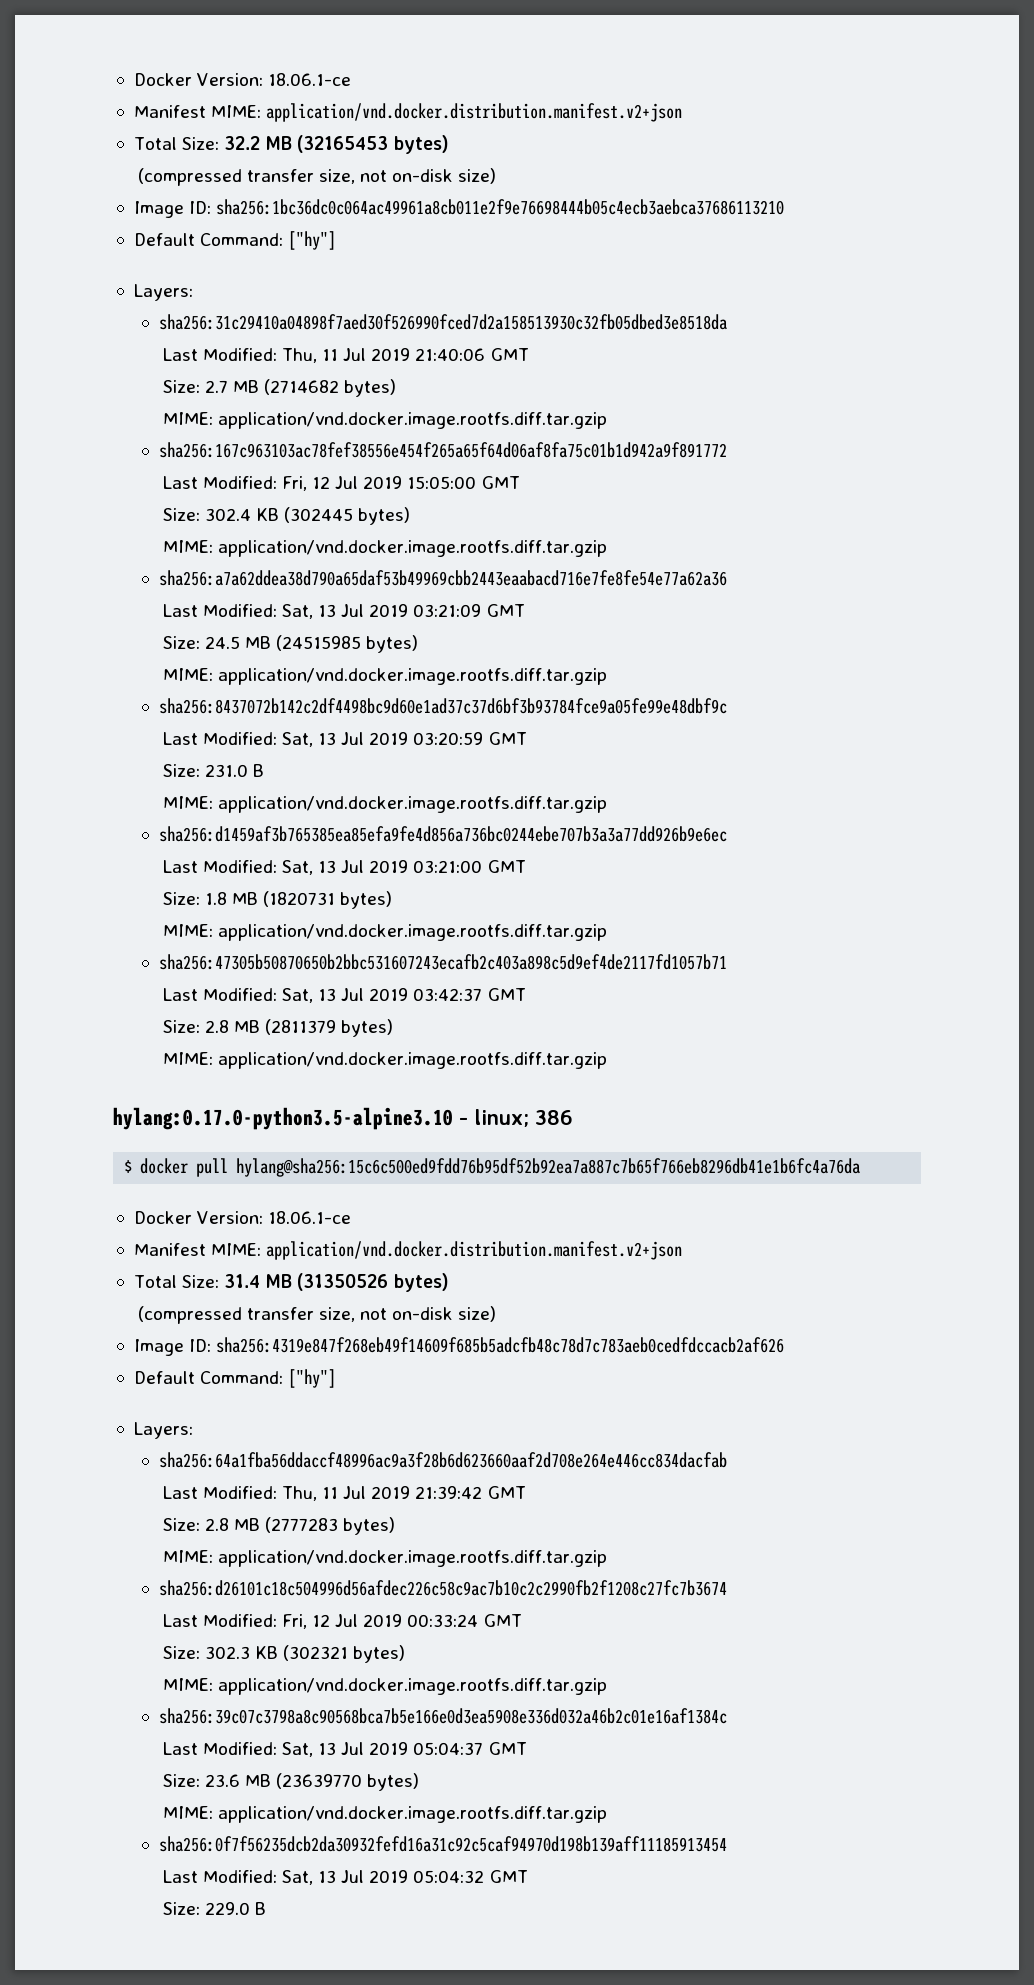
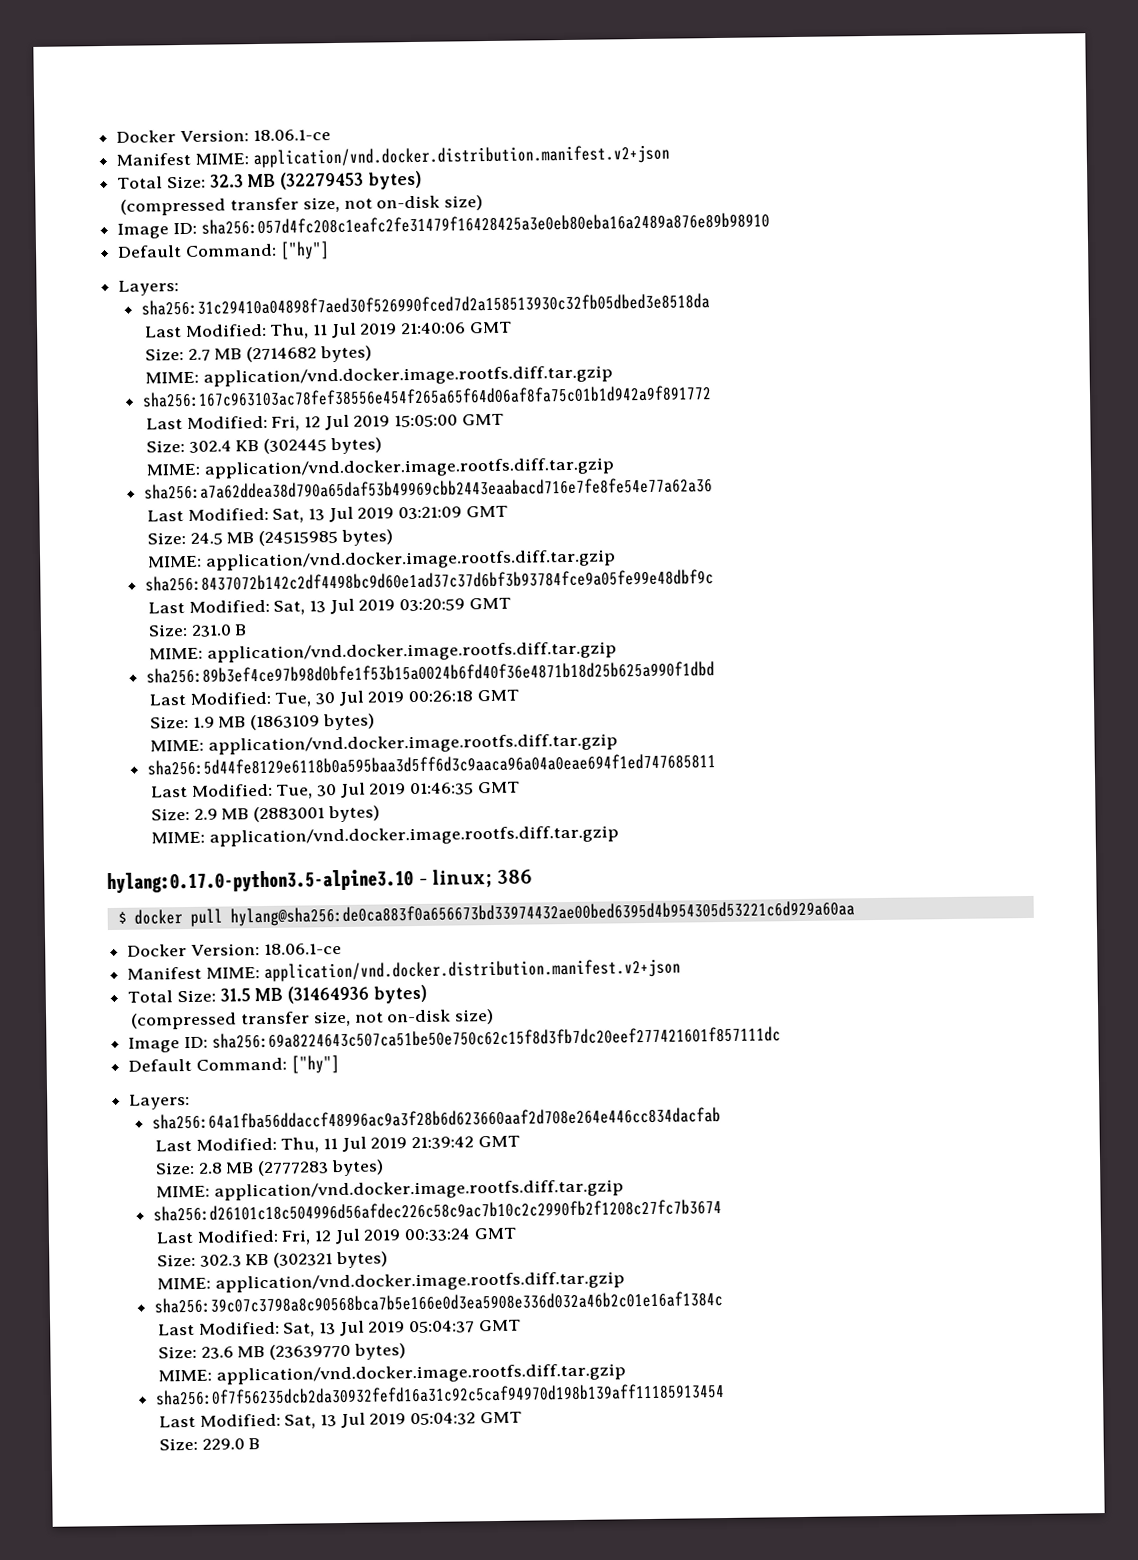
[133,73,352,86] [133,103,683,122] [133,135,449,154] [137,168,497,186] [133,199,785,218] Docker Version: 18.06.1-ce // Manifest MIME: application/vnd.docker.distribution.manifest.v2+json // Total Size: 32.2 MB (32165453 bytes) // (compressed transfer size, not on-disk size) // Image ID: sha256:1bc36dc0c064ac49961a8cb011e2f9e76698444b05c4ecb3aebca37686113210 -> [116,129,331,143] [116,144,670,169] [117,170,422,190] [120,195,484,216] [117,212,770,239] Docker Version: 18.06.1-ce // Manifest MIME: application/vnd.docker.distribution.manifest.v2+json // Total Size: 32.3 MB (32279453 bytes) // (compressed transfer size, not on-disk size) // Image ID: sha256:057d4fc208c1eafc2fe31479f16428425a3e0eb80eba16a2489a876e89b98910
[158,826,727,842] [162,860,526,875] [162,891,393,909] [162,924,607,941] [158,954,727,970] [162,988,526,1003] [162,1019,337,1035] sha256:d1459af3b765385ea85efa9fe4d856a736bc0244ebe707b3a3a77dd926b9e6ec // Last Modified: Sat, 13 Jul 2019 03:21:00 GMT // Size: 1.8 MB (1820731 bytes) // MIME: application/vnd.docker.image.rootfs.diff.tar.gzip // sha256:47305b50870650b2bbc531607243ecafb2c403a898c5d9ef4de2117fd1057b71 // Last Modified: Sat, 13 Jul 2019 03:42:37 GMT // Size: 2.8 MB (2811379 -> [145,661,715,684] [148,689,519,707] [149,713,375,731] [149,733,618,755] [146,753,716,776] [150,781,520,799] [150,806,326,823] sha256:89b3ef4ce97b98d0bfe1f53b15a0024b6fd40f36e4871b18d25b625a990f1dbd // Last Modified: Tue, 30 Jul 2019 00:26:18 GMT // Size: 1.9 MB (1863109 bytes) // MIME: application/vnd.docker.image.rootfs.diff.tar.gzip // sha256:5d44fe8129e6118b0a595baa3d5ff6d3c9aaca96a04a0eae694f1ed747685811 // Last Modified: Tue, 30 Jul 2019 01:46:35 GMT // Size: 2.9 MB (2883001
[236,1158,861,1177] [133,1211,352,1224] [133,1241,683,1260] [133,1273,449,1292] [137,1306,497,1324] [133,1337,785,1356] hylang@sha256:15c6c500ed9fdd76b95df52b92ea7a887c7b65f766eb8296db41e1b6fc4a76da // Docker Version: 18.06.1-ce // Manifest MIME: application/vnd.docker.distribution.manifest.v2+json // Total Size: 31.4 MB (31350526 bytes) // (compressed transfer size, not on-disk size) // Image ID: sha256:4319e847f268eb49f14609f685b5adcfb48c78d7c783aeb0cedfdccacb2af626 -> [229,900,855,927] [127,942,342,957] [127,958,681,983] [127,984,427,1004] [131,1009,495,1030] [128,1026,781,1053] hylang@sha256:de0ca883f0a656673bd33974432ae00bed6395d4b954305d53221c6d929a60aa // Docker Version: 18.06.1-ce // Manifest MIME: application/vnd.docker.distribution.manifest.v2+json // Total Size: 31.5 MB (31464936 bytes) // (compressed transfer size, not on-disk size) // Image ID: sha256:69a8224643c507ca51be50e750c62c15f8d3fb7dc20eef277421601f857111dc

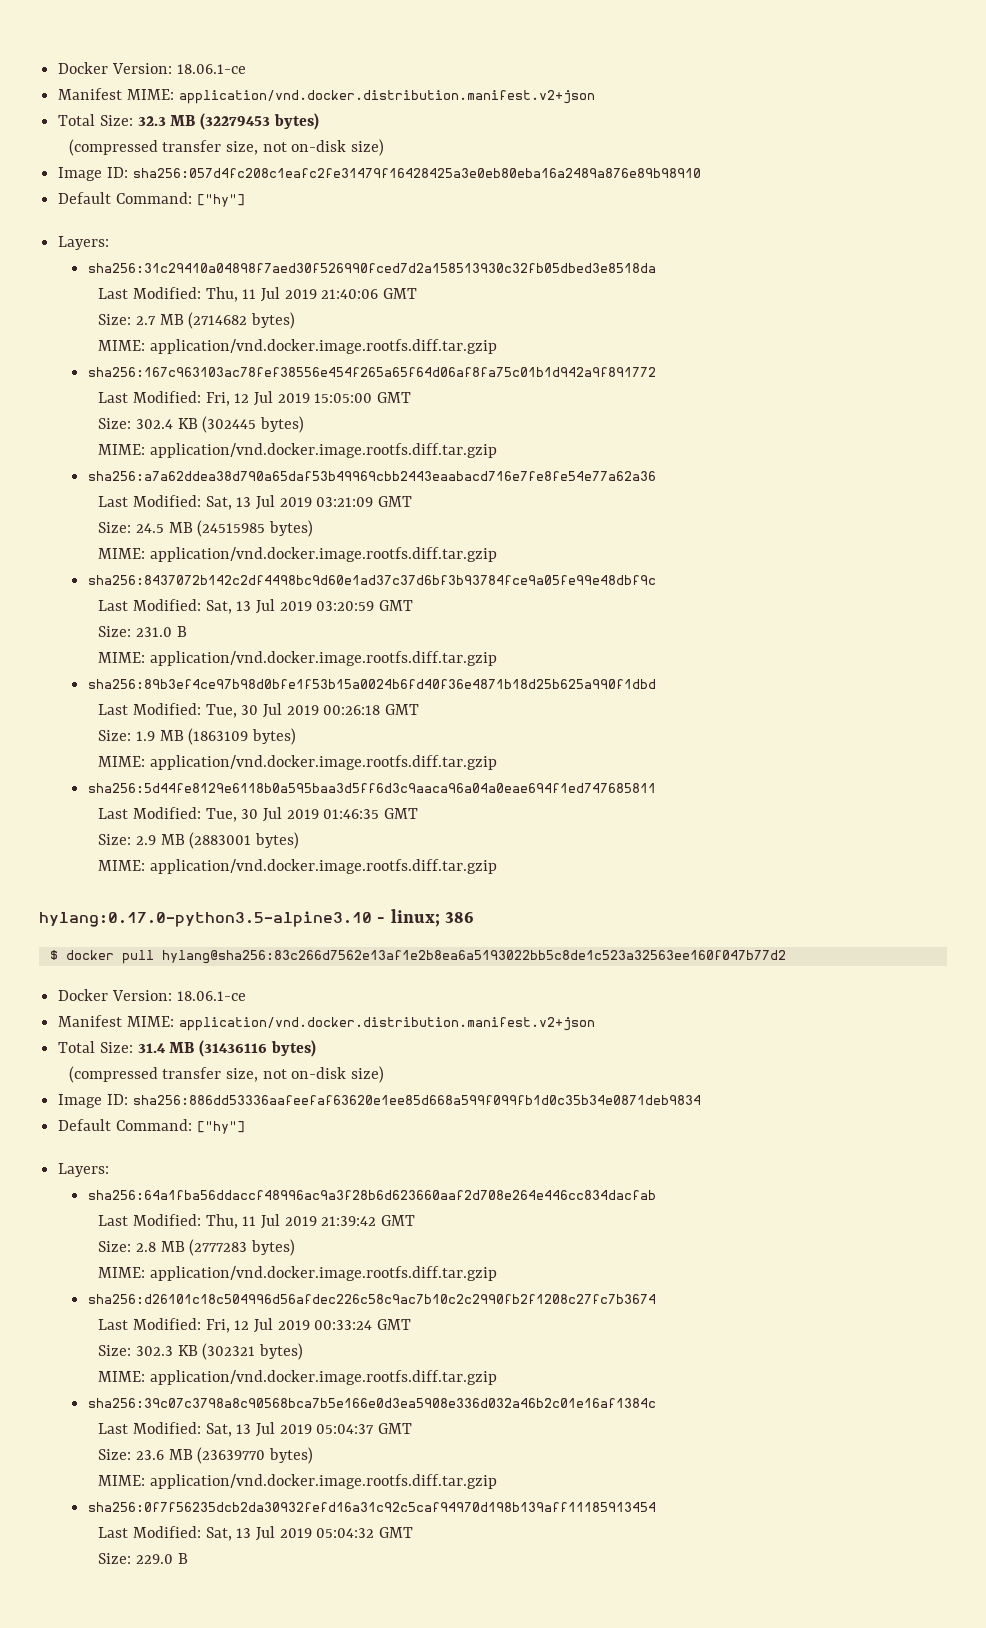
[229,900,855,927] [127,942,342,957] [127,958,681,983] [127,984,427,1004] [131,1009,495,1030] [128,1026,781,1053] hylang@sha256:de0ca883f0a656673bd33974432ae00bed6395d4b954305d53221c6d929a60aa // Docker Version: 18.06.1-ce // Manifest MIME: application/vnd.docker.distribution.manifest.v2+json // Total Size: 31.5 MB (31464936 bytes) // (compressed transfer size, not on-disk size) // Image ID: sha256:69a8224643c507ca51be50e750c62c15f8d3fb7dc20eef277421601f857111dc -> [161,950,786,964] [58,989,246,1001] [58,1015,595,1031] [58,1040,316,1057] [68,1066,385,1083] [58,1094,701,1108] hylang@sha256:83c266d7562e13af1e2b8ea6a5193022bb5c8de1c523a32563ee160f047b77d2 // Docker Version: 18.06.1-ce // Manifest MIME: application/vnd.docker.distribution.manifest.v2+json // Total Size: 31.4 MB (31436116 bytes) // (compressed transfer size, not on-disk size) // Image ID: sha256:886dd53336aafeefaf63620e1ee85d668a599f099fb1d0c35b34e0871deb9834

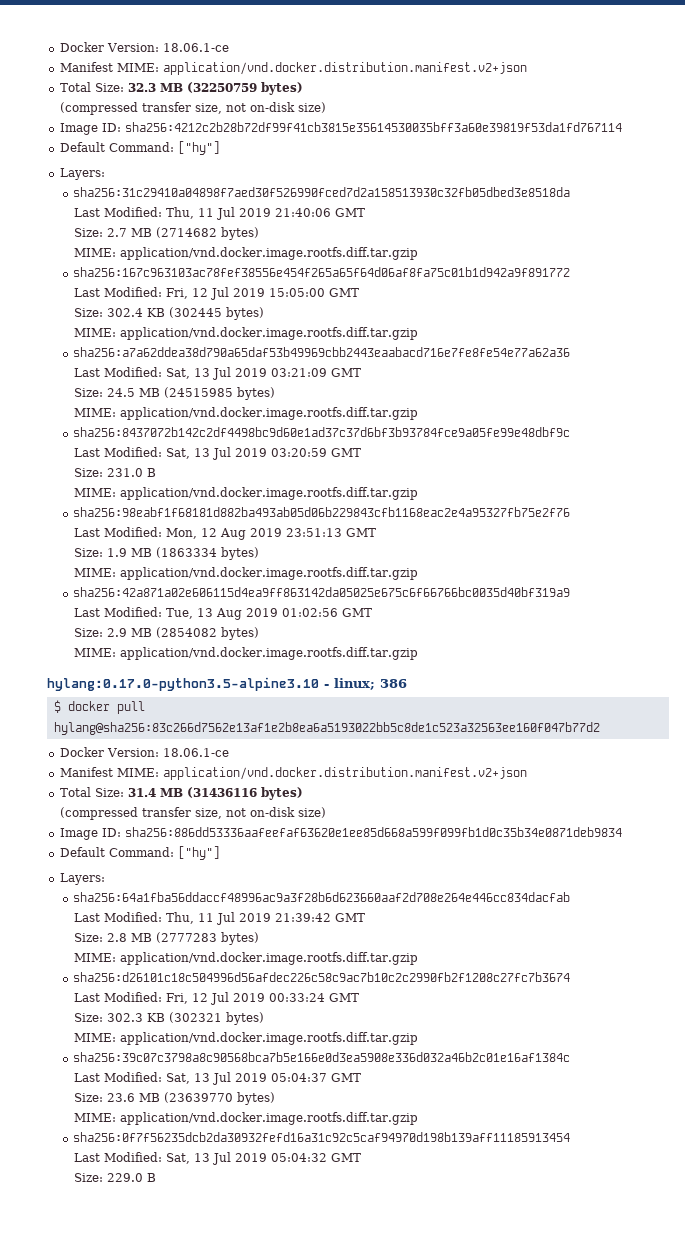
[200,113,319,130] [68,139,385,156] [58,167,701,181] (32279453 bytes) // (compressed transfer size, not on-disk size) // Image ID: sha256:057d4fc208c1eafc2fe31479f16428425a3e0eb80eba16a2489a876e89b98910 -> [186,82,303,95] [60,102,327,115] [59,122,622,135] (32250759 bytes) // (compressed transfer size, not on-disk size) // Image ID: sha256:4212c2b28b72df99f41cb3815e35614530035bff3a60e39819f53da1fd767114
[87,679,656,689] [98,703,381,718] sha256:89b3ef4ce97b98d0bfe1f53b15a0024b6fd40f36e4871b18d25b625a990f1dbd // Last Modified: Tue, 30 Jul 2019 00:26:18 -> [73,507,571,517] [73,527,342,540] sha256:98eabf1f68181d882ba493ab05d06b229843cfb1168eac2e4a95327fb75e2f76 // Last Modified: Mon, 12 Aug 2019 23:51:13
[188,728,296,745] [98,755,497,770] [87,783,656,793] [98,807,380,822] (1863109 bytes) // MIME: application/vnd.docker.image.rootfs.diff.tar.gzip // sha256:5d44fe8129e6118b0a595baa3d5ff6d3c9aaca96a04a0eae694f1ed747685811 // Last Modified: Tue, 30 Jul 2019 01:46:35 -> [155,547,259,560] [73,567,418,580] [73,587,571,597] [73,607,338,620] (1863334 bytes) // MIME: application/vnd.docker.image.rootfs.diff.tar.gzip // sha256:42a871a02e606115d4ea9ff863142da05025e675c6f66766bc0035d40bf319a9 // Last Modified: Tue, 13 Aug 2019 01:02:56
[189,832,252,849] (2883001 -> [155,627,217,638] (2854082

